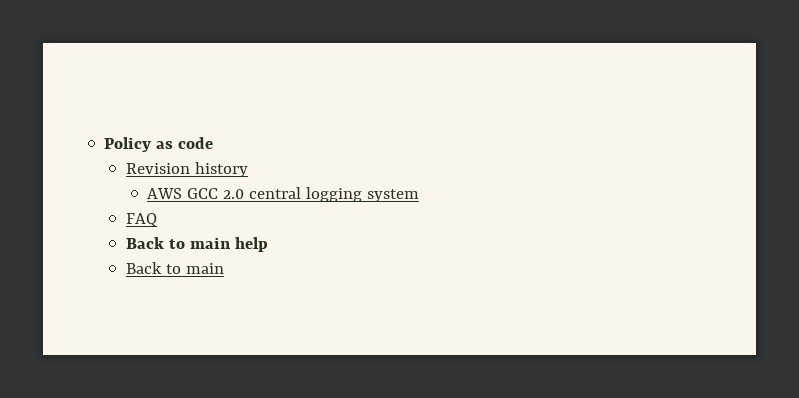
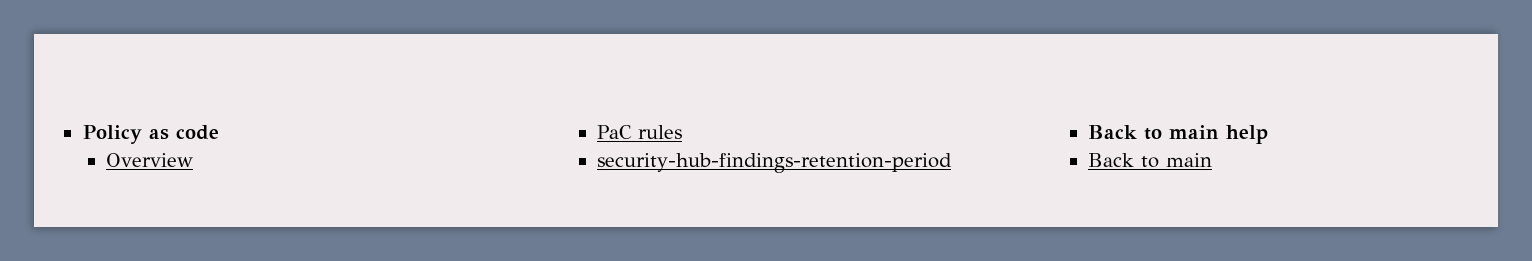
[125,162,248,177] [147,187,420,202] [125,213,158,227] Revision history // AWS GCC 2.0 central logging system // FAQ -> [106,153,194,167] [597,125,683,139] [597,153,953,173] Overview // PaC rules // security-hub-findings-retention-period

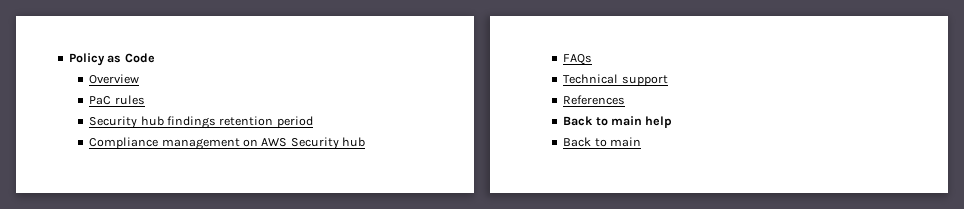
[175,125,219,140] code -> [124,53,155,63] Code
[597,153,953,173] security-hub-findings-retention-period -> [89,116,313,129] [89,137,366,150] [563,54,593,65] [563,74,668,86] [563,95,626,105] Security hub findings retention period // Compliance management on AWS Security hub // FAQs // Technical support // References

